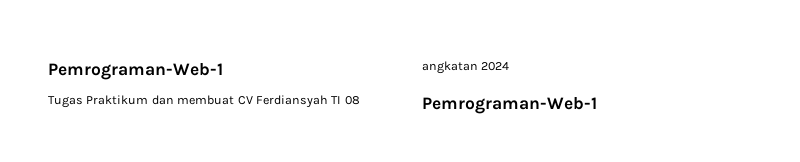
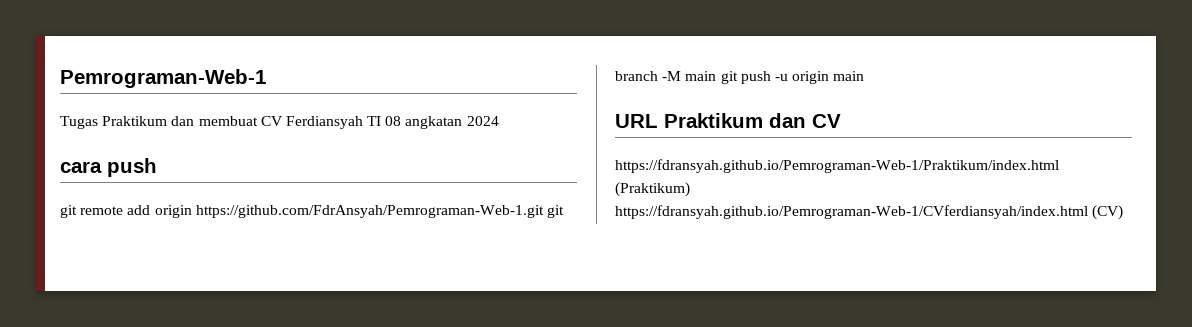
[422,97,597,114] Pemrograman-Web-1 -> [60,158,157,177] [60,205,564,218] [615,71,865,84] [615,113,841,128] [615,159,1059,173] [615,182,690,197] [615,205,1124,220] cara push // git remote add origin https://github.com/FdrAnsyah/Pemrograman-Web-1.git git branch -M main git push -u origin main // URL Praktikum dan CV // https://fdransyah.github.io/Pemrograman-Web-1/Praktikum/index.html (Praktikum) https://fdransyah.github.io/Pemrograman-Web-1/CVferdiansyah/index.html (CV)

